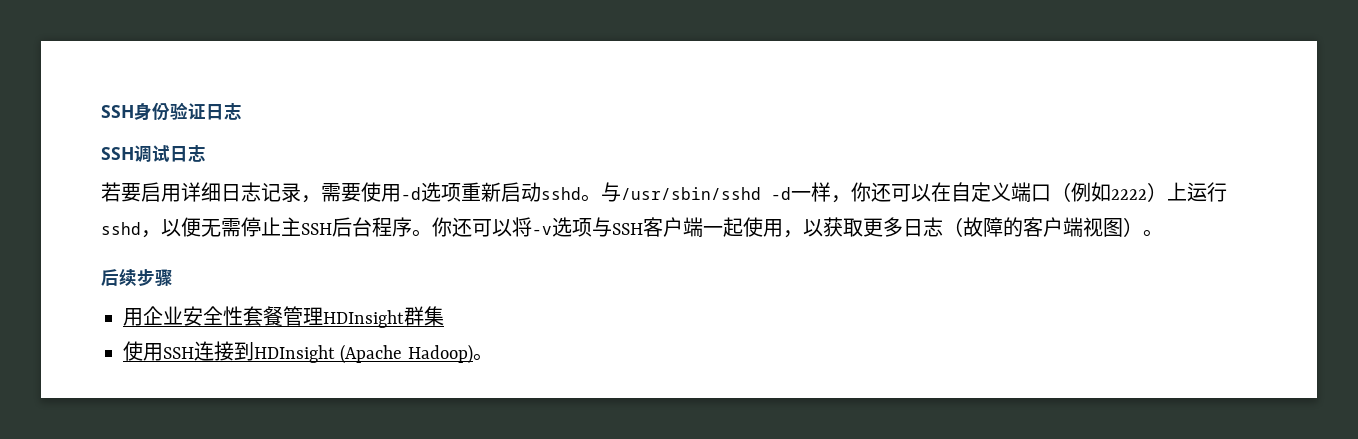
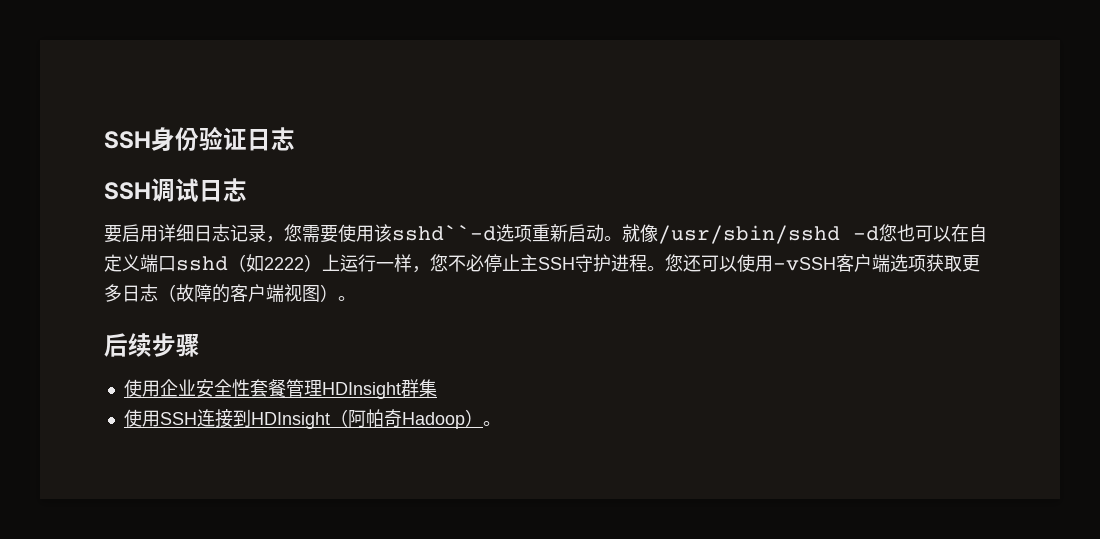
[101,182,121,202] 若 -> (247, 190) none
(321, 199) none -> [284,224,302,242] 您
[401,187,421,200] -d -> [374,224,496,242] 该sshd``-d
[541,182,891,203] sshd。与/usr/sbin/sshd -d一样，你还 -> [604,224,915,244] 。就像/usr/sbin/sshd -d您也
[1051,182,1091,202] （例 -> [176,254,246,272] sshd（
[101,217,823,238] sshd，以便无需停止主SSH后台程序。你还可以将-v选项与SSH客户端一起使用，以 -> [376,254,926,273] 一样，您不必停止主SSH守护进程。您还可以使用-vSSH客户端选项
(173, 278) none -> [123,379,142,397] 使
[340,344,473,364] (Apache Hadoop) -> [329,409,483,429] （阿帕奇Hadoop）

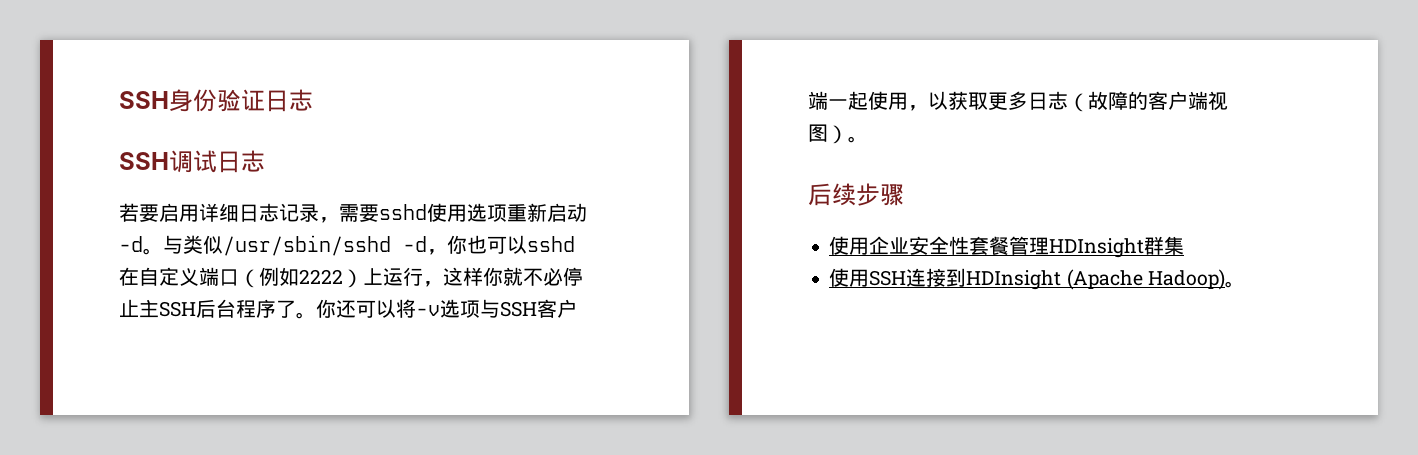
(247, 190) none -> [119,203,139,222] 若
[284,224,951,244] 您需要使用该sshd``-d选项重新启动。就像/usr/sbin/sshd -d您也可以 -> [339,203,587,222] [119,235,575,256] 需要sshd使用选项重新启动-d。与类似/usr/sbin/sshd -d，你也可以sshd
[176,254,246,272] sshd（ -> [239,267,279,288] （例
[376,254,448,273] 一样，您 -> [423,267,523,287] ，这样你就
[575,254,926,272] 守护进程。您还可以使用-vSSH客户端选项 -> [196,299,577,319] [808,91,948,111] 后台程序了。你还可以将-v选项与SSH客户端一起使用，以
[329,409,483,429] （阿帕奇Hadoop） -> [1066,269,1225,290] (Apache Hadoop)

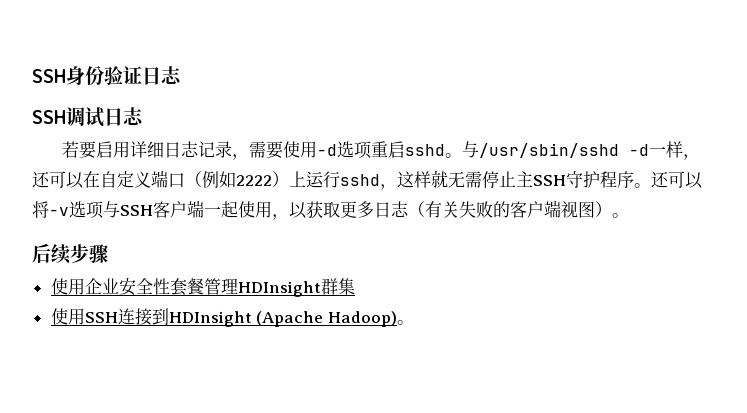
[379,203,587,222] [119,235,575,256] sshd使用选项重新启动-d。与类似/usr/sbin/sshd -d，你也可以sshd -> [282,141,700,160] [32,171,84,189] 使用-d选项重启sshd。与/usr/sbin/sshd -d一样，还可以
[423,267,583,287] [119,299,336,319] ，这样你就不必停止主SSH后台程序了。你 -> [340,170,651,190] sshd，这样就无需停止主SSH守护程序。
[1088,91,1128,110] 故障 -> [425,201,493,218] 有关失败

